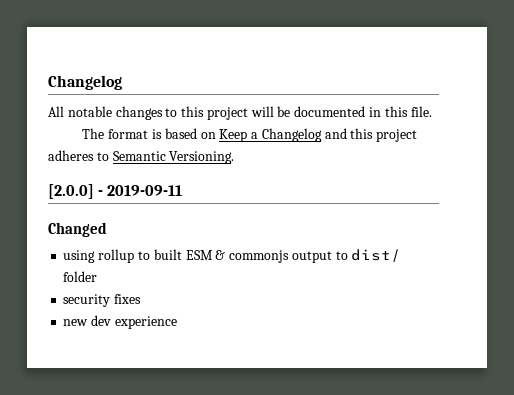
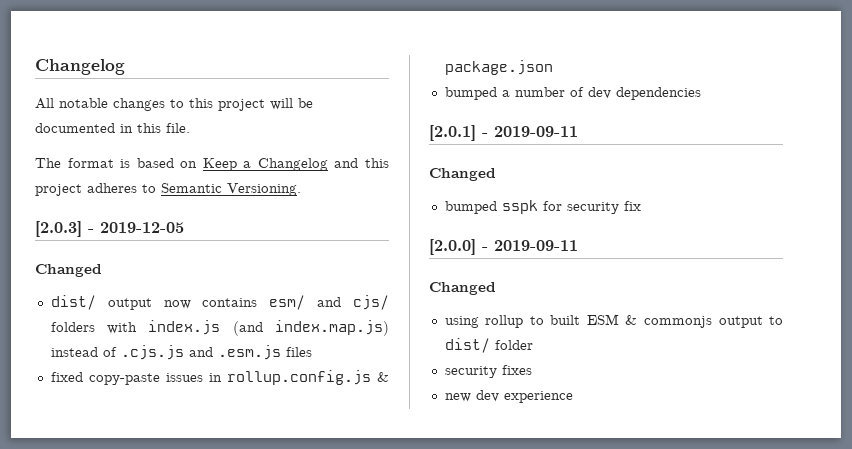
(235, 157) none -> [35,221,184,237] [35,264,102,277] [50,295,389,310] [50,320,389,336] [50,345,312,360] [50,370,389,385] [444,60,553,75] [444,87,701,100] [429,125,578,141] [429,168,496,181] [444,200,641,214] // [2.0.3] - 2019-12-05 // Changed // dist/ output now contains esm/ and cjs/ folders with index.js (and index.map.js) instead of .cjs.js and .esm.js files // fixed copy-paste issues in rollup.config.js & package.json // bumped a number of dev dependencies // [2.0.1] - 2019-09-11 // Changed // bumped sspk for security fix

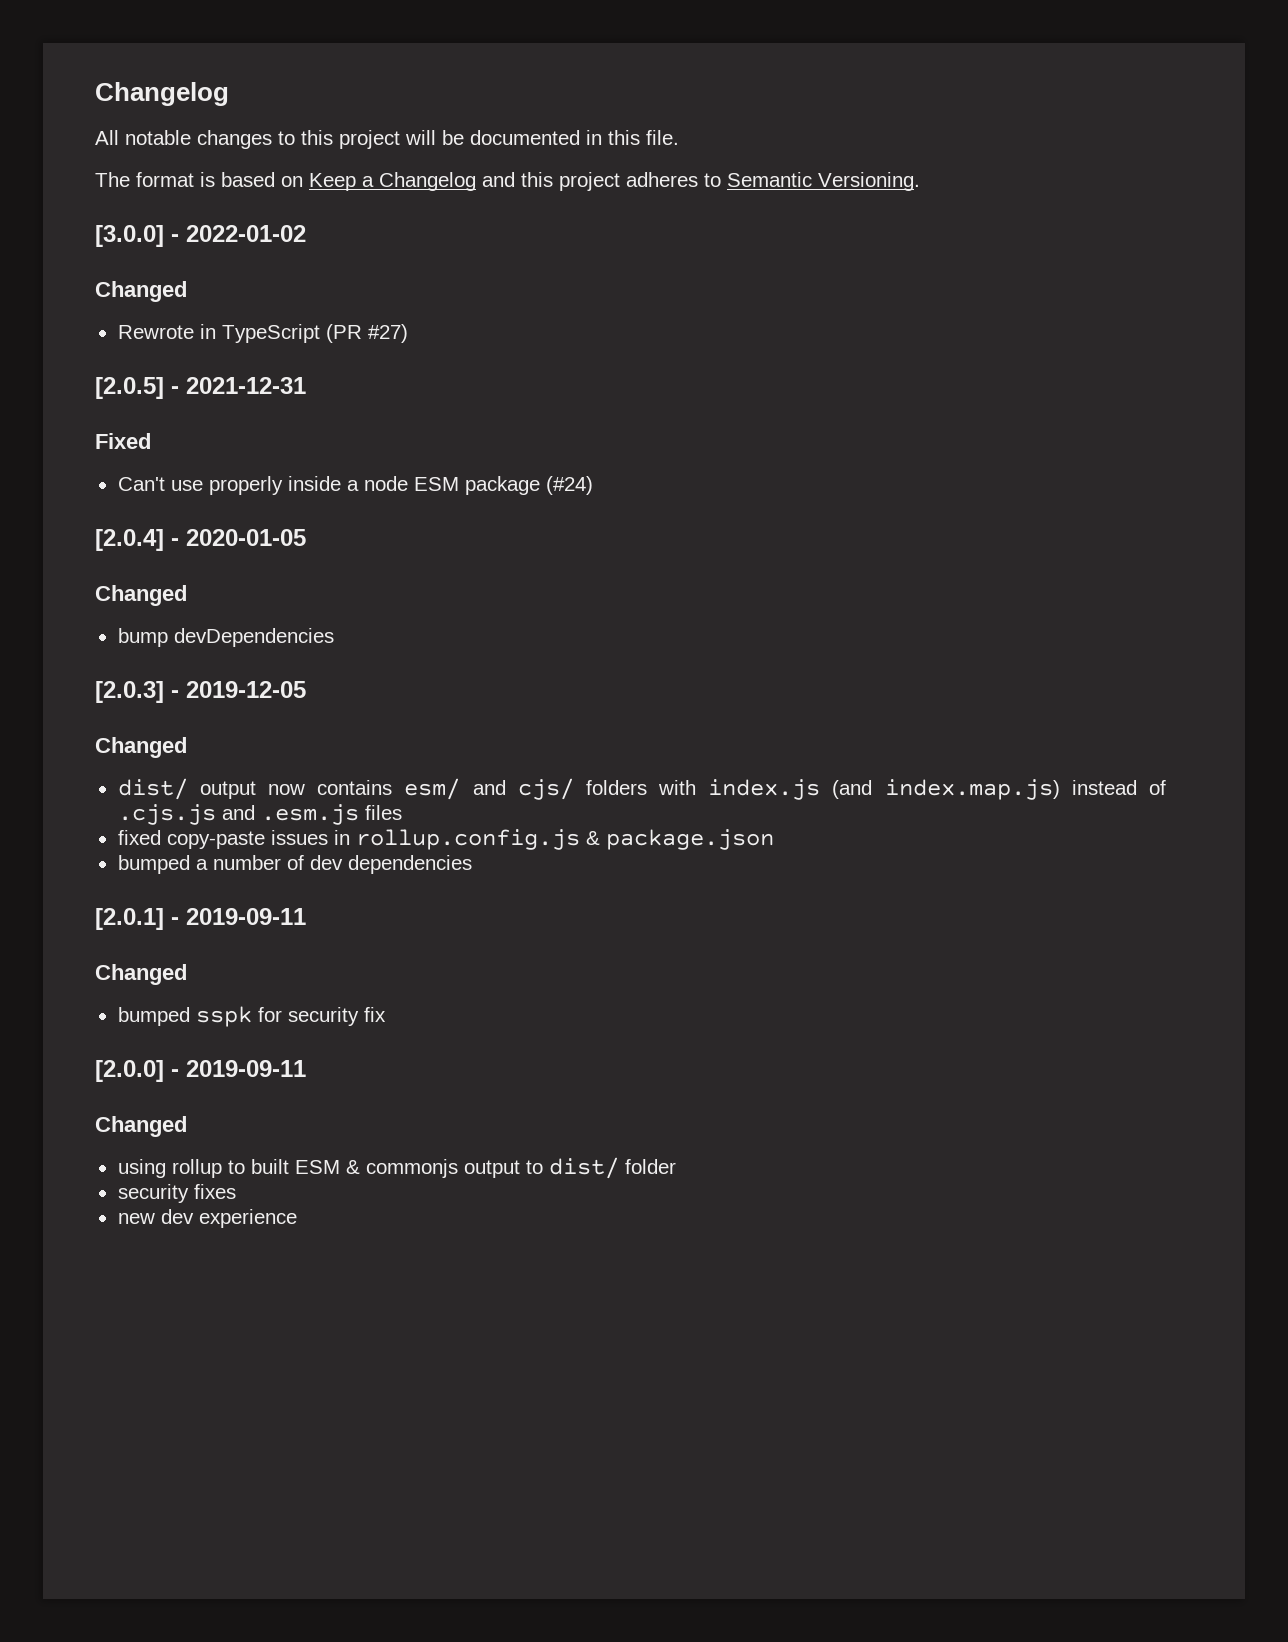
(301, 189) none -> [95,225,306,247] [95,281,187,302] [117,324,408,343] [95,377,306,399] [95,433,151,449] [117,476,593,495] [95,529,306,551] [95,585,187,606] [117,628,334,647] // [3.0.0] - 2022-01-02 // Changed // Rewrote in TypeScript (PR #27) // [2.0.5] - 2021-12-31 // Fixed // Can't use properly inside a node ESM package (#24) // [2.0.4] - 2020-01-05 // Changed // bump devDependencies

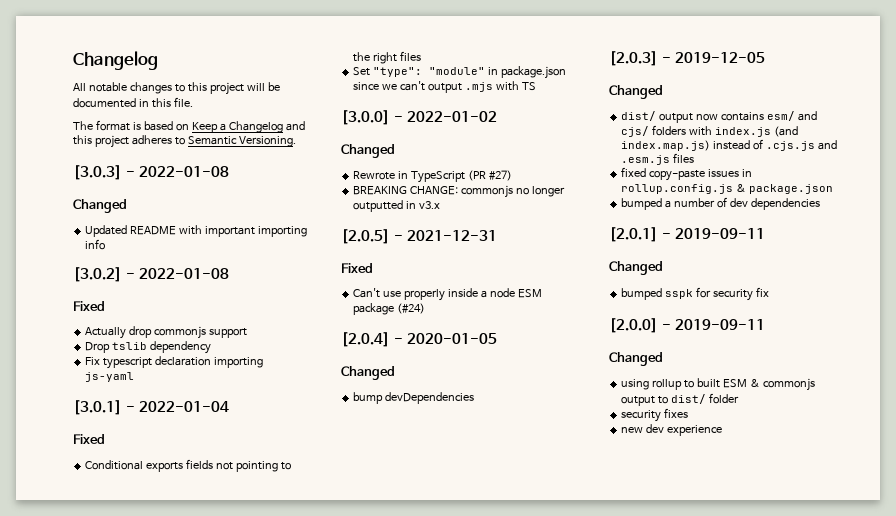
(920, 181) none -> [73,165,230,180] [73,199,127,213] [85,225,307,237] [85,239,106,250] [73,267,230,282] [73,301,105,311] [85,326,248,339] [85,341,212,354] [85,356,264,369] [85,372,135,382] [73,400,230,415] [73,434,105,444] [85,459,291,472] [353,51,422,64] [353,66,567,79] [353,81,536,93] // [3.0.3] - 2022-01-08 // Changed // Updated README with important importing info // [3.0.2] - 2022-01-08 // Fixed // Actually drop commonjs support // Drop tslib dependency // Fix typescript declaration importing js-yaml // [3.0.1] - 2022-01-04 // Fixed // Conditional exports fields not pointing to the right files // Set "type": "module" in package.json since we can't output .mjs with TS
(408, 333) none -> [353,185,565,198] [353,200,441,212] // BREAKING CHANGE: commonjs no longer outputted in v3.x

